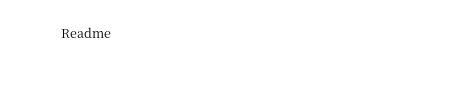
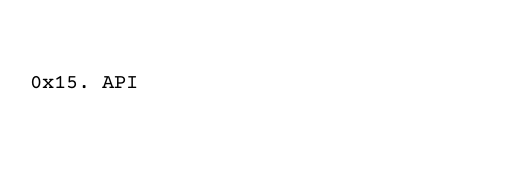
[61,27,111,38] Readme -> [30,75,138,89] 0x15. API

